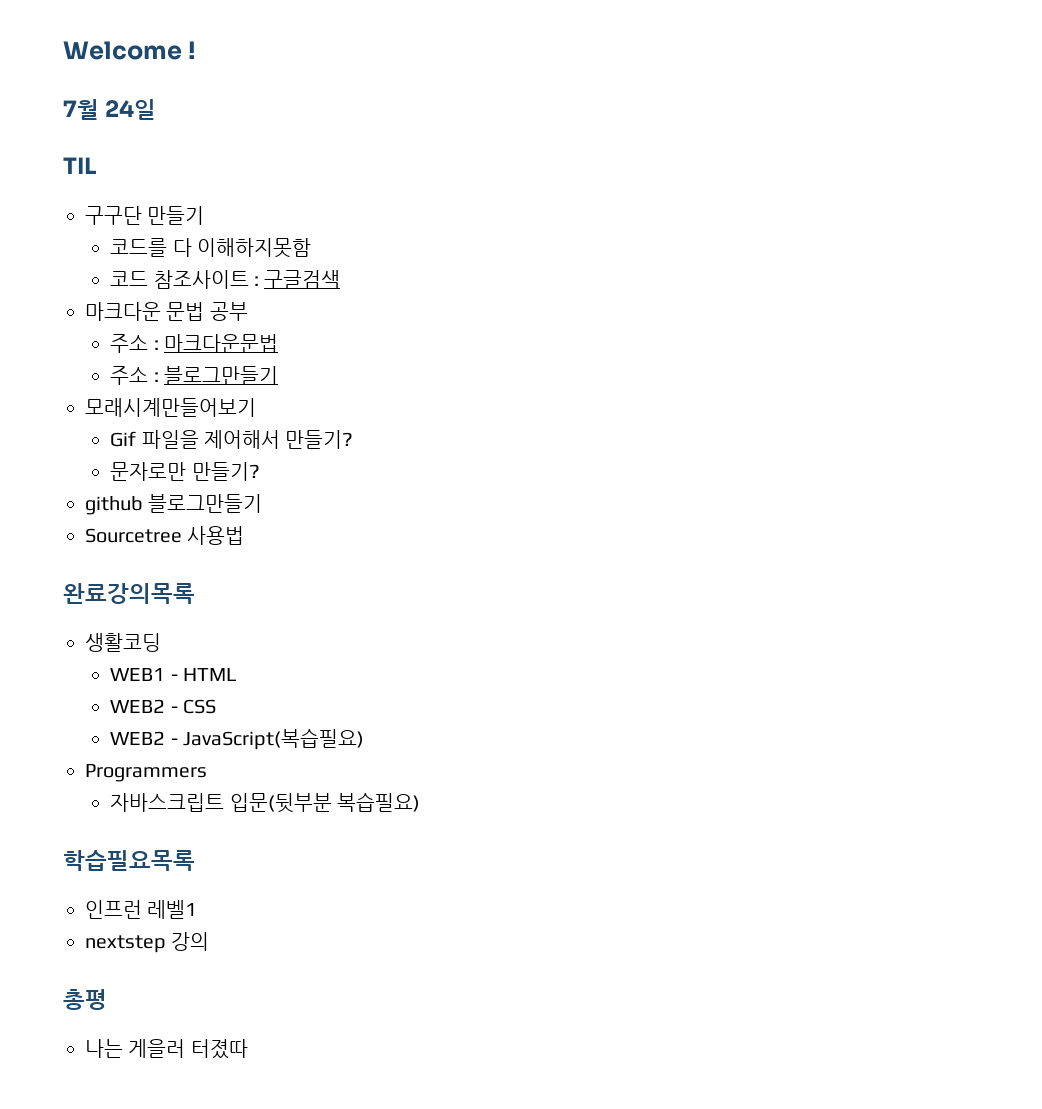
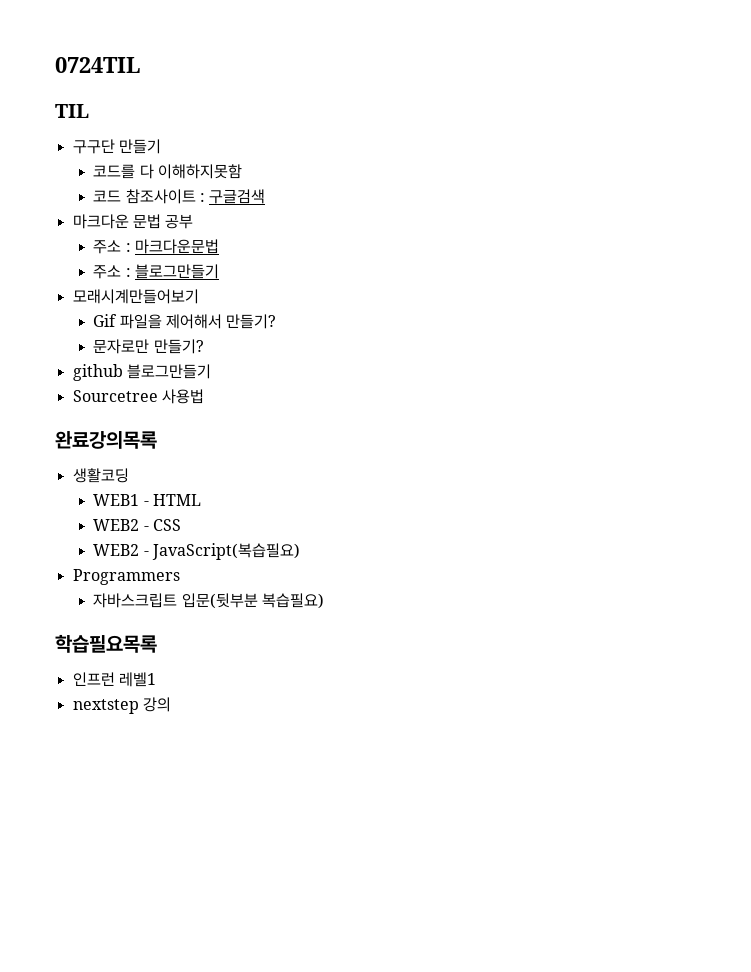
[63,41,197,60] [63,99,157,120] Welcome ! // 7월 24일 -> [55,57,140,73] 0724TIL
[63,989,107,1010] [85,1039,248,1059] // 총평 // 나는 게을러 터졌따 -> (171, 704) none

